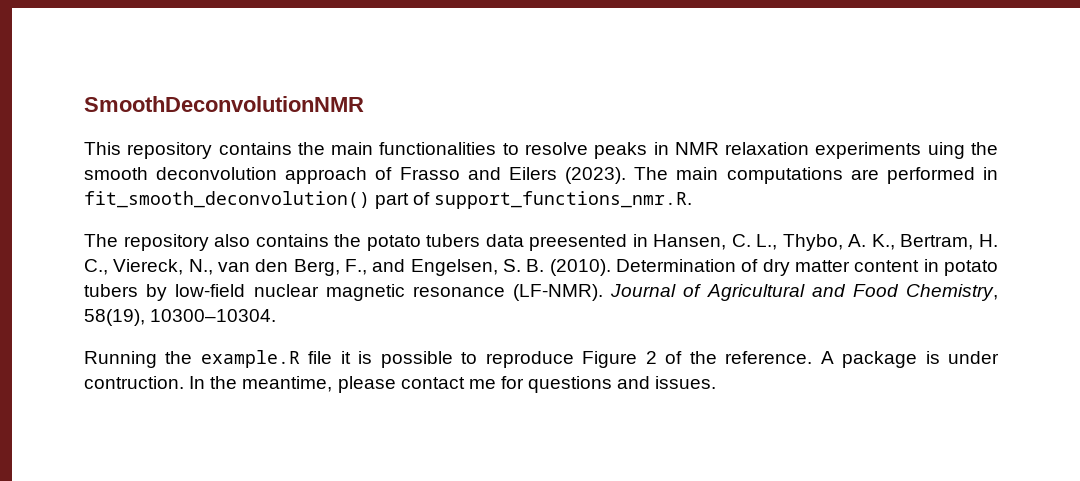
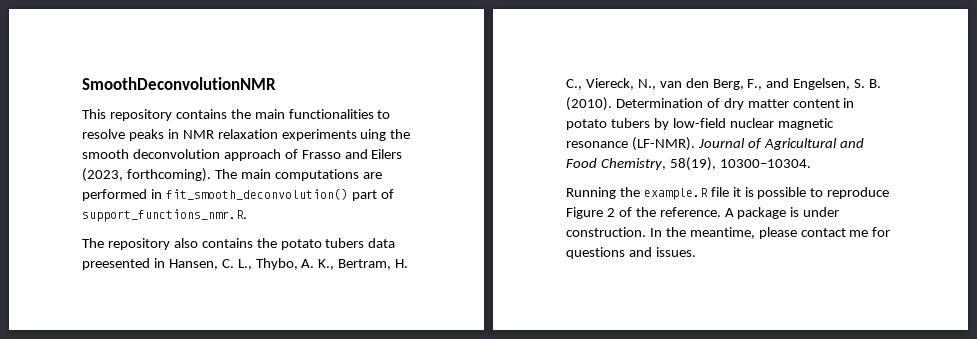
[565,167,627,184] (2023). -> [82,168,211,182] (2023, forthcoming).
[84,376,184,389] contruction. -> [566,227,646,237] construction.

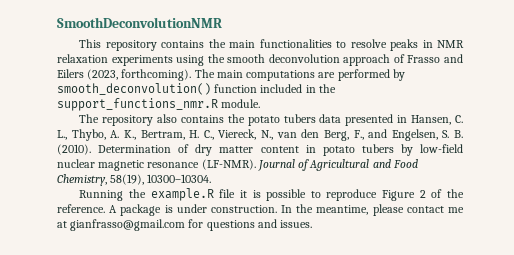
[360,129,387,141] uing -> [176,55,205,66] using
[150,188,394,201] [82,209,247,222] in fit_smooth_deconvolution() part of support_functions_nmr.R. -> [392,69,405,81] [57,83,336,95] [57,98,261,111] by smooth_deconvolution() function included in the support_functions_nmr.R module.
[82,258,150,270] preesented -> [345,114,394,126] presented
(869, 233) none -> [57,219,186,231] at gianfrasso@gmail.com

